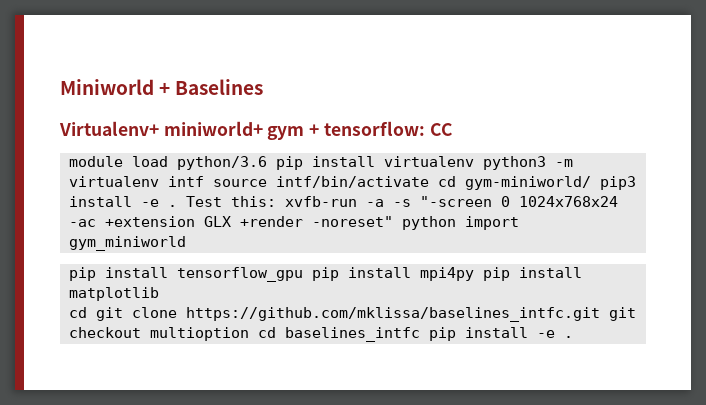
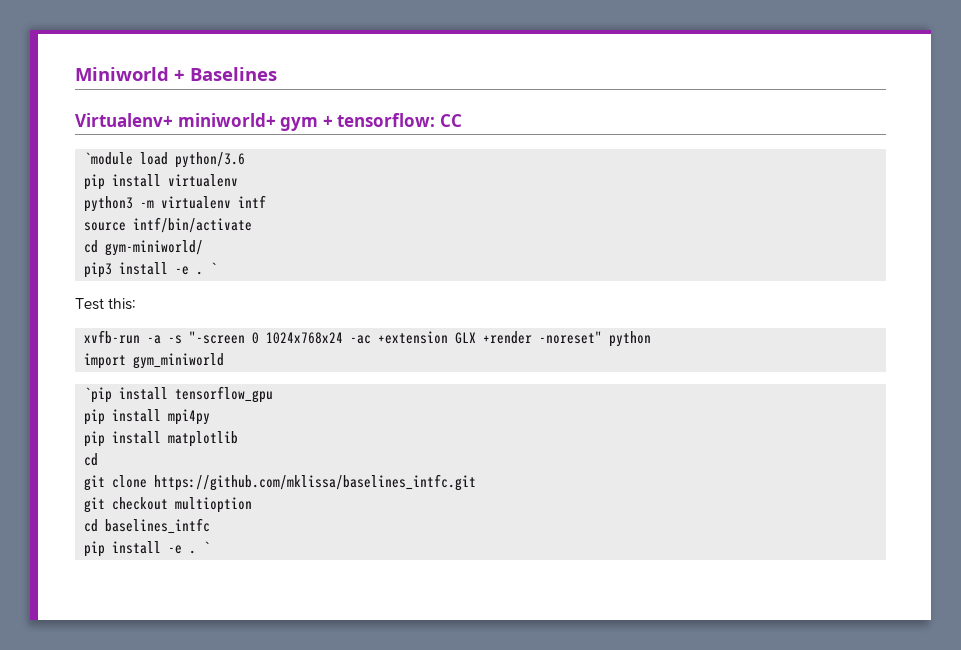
[69,156,123,167] module -> [84,152,134,165] `module
(267, 163) none -> (246, 160) //
(474, 161) none -> (239, 180) //
(204, 181) none -> (267, 201) //
(429, 182) none -> (253, 225) //
(591, 183) none -> (204, 248) //
(177, 206) none -> [210,262,218,274] ` //
(276, 201) none -> (137, 304) //
(456, 223) none -> (652, 339) //
[69,267,96,281] pip -> [84,387,113,403] `pip
(303, 274) none -> (274, 394) //
(474, 274) none -> (211, 417) //
(87, 312) none -> (99, 459) //
(600, 314) none -> (477, 482) //
(249, 334) none -> (253, 505) //
(420, 334) none -> (211, 526) //
(573, 337) none -> [203,541,211,553] `

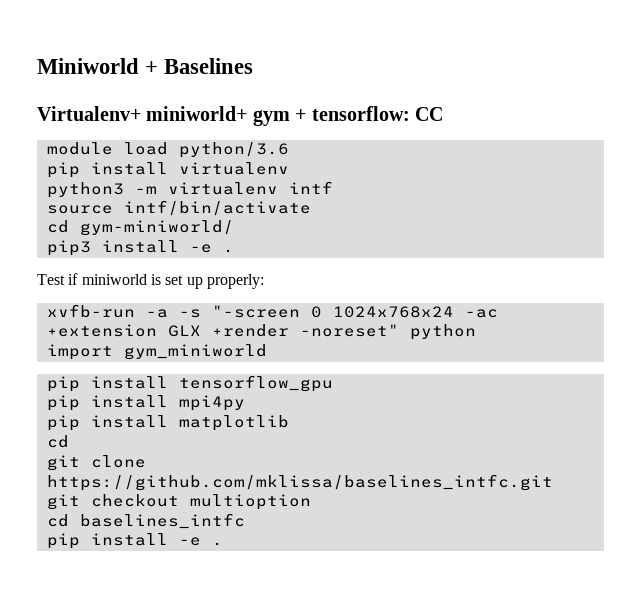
[84,152,134,165] `module -> [46,142,113,155] module
[210,262,218,274] ` -> (234, 251) none
[108,298,137,310] this: -> [68,273,264,289] if miniworld is set up properly:
[84,387,113,403] `pip -> [46,376,80,392] pip
[203,541,211,553] ` -> (223, 544) none

